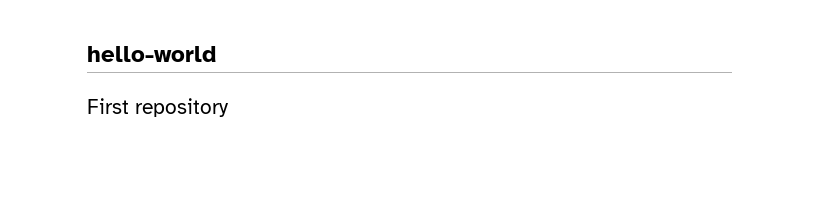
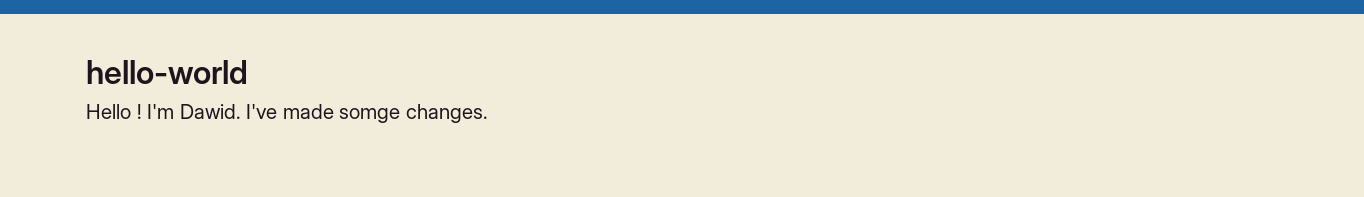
[87,98,229,117] First repository -> [86,104,488,123] Hello ! I'm Dawid. I've made somge changes.

